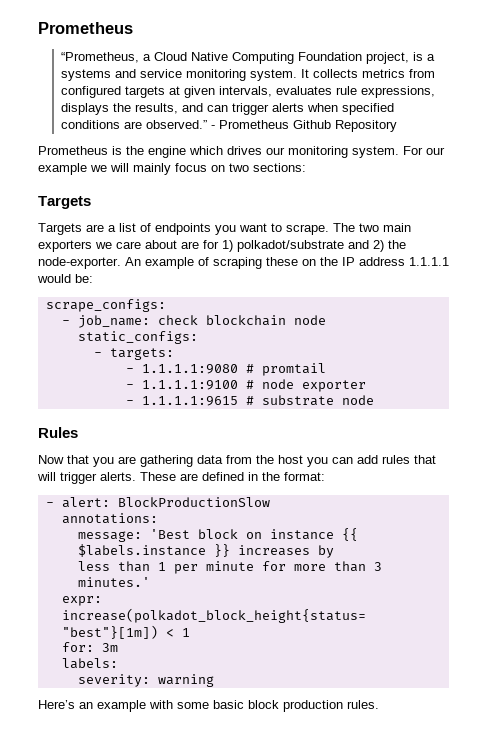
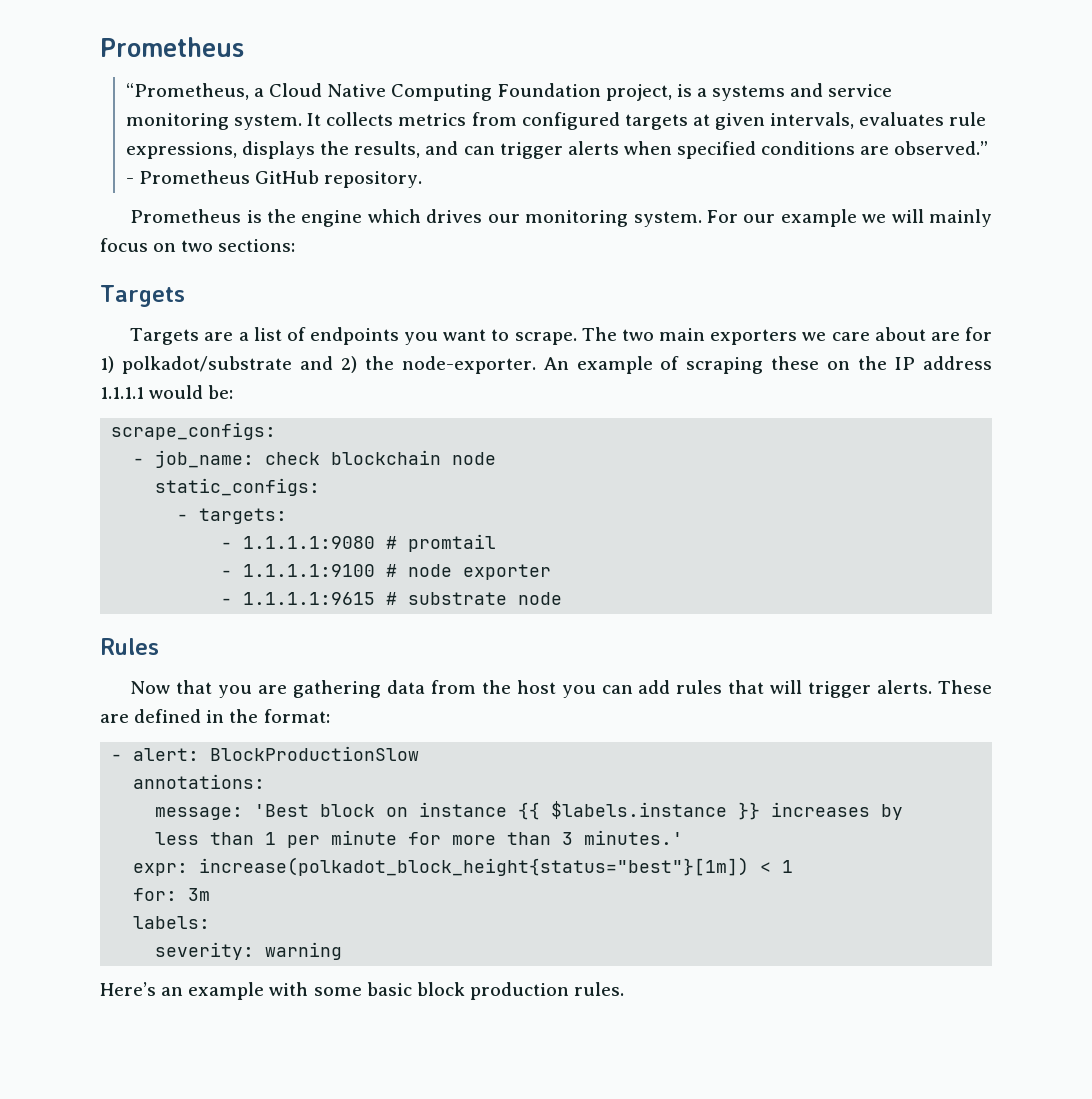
[293,120,398,132] Github Repository -> [255,170,423,188] GitHub repository.

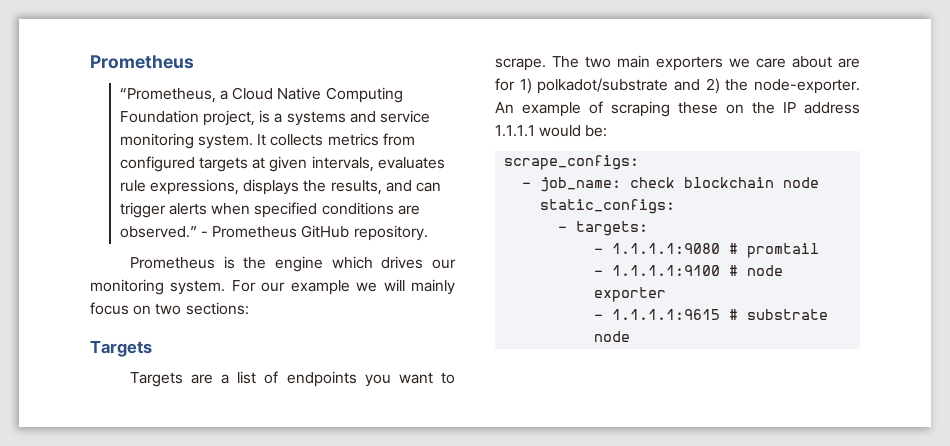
[100,638,159,655] [130,680,992,698] [100,709,330,723] [111,746,420,761] [133,774,266,789] [155,801,904,820] [155,830,684,848] [133,857,794,876] [133,888,211,901] [133,916,211,929] [155,942,343,960] [100,982,625,1000] // Rules // Now that you are gathering data from the host you can add rules that will trigger alerts. These are defined in the format: // - alert: BlockProductionSlow // annotations: // message: 'Best block on instance {{ $labels.instance }} increases by // less than 1 per minute for more than 3 minutes.' // expr: increase(polkadot_block_height{status="best"}[1m]) < 1 // for: 3m // labels: // severity: warning // Here’s an example with some basic block production rules. -> (631, 336) none

